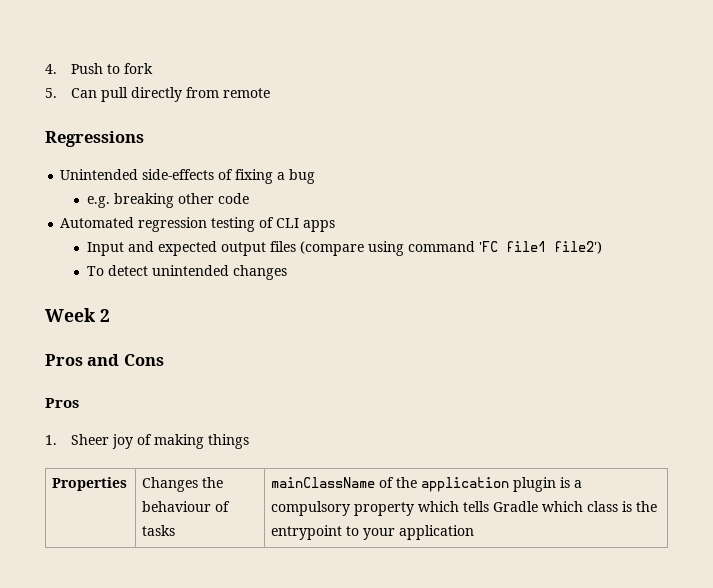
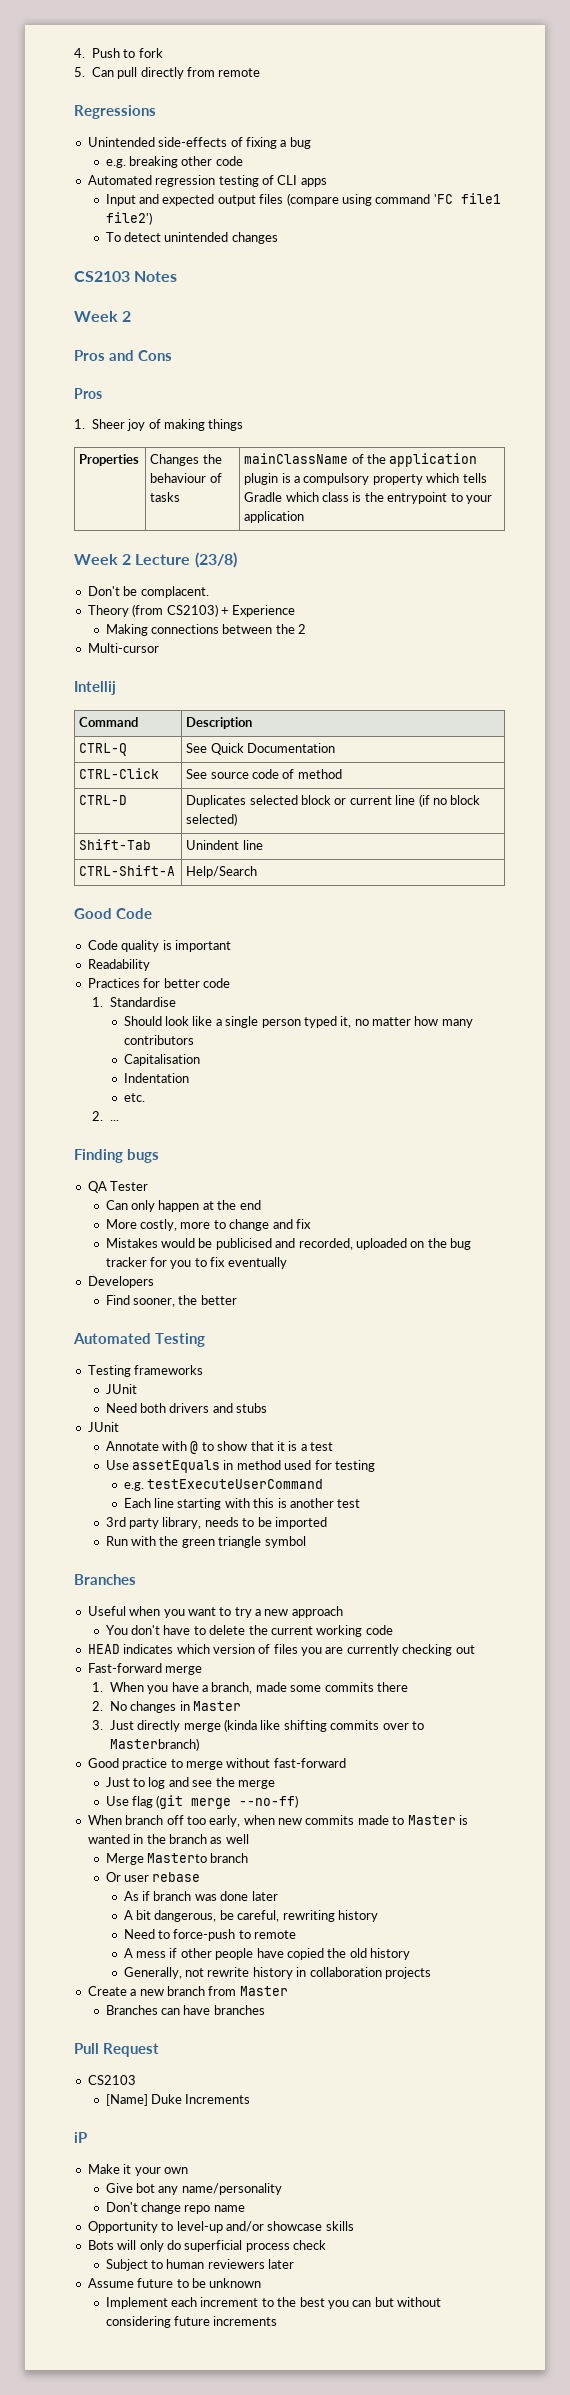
(287, 272) none -> [74,271,178,282] // CS2103 Notes
(475, 532) none -> [74,552,237,568] [87,586,209,598] [87,604,296,617] [105,624,307,636] [87,643,159,653] [74,681,116,695] [79,717,139,727] [186,717,253,729] [79,743,128,756] [186,743,336,755] [79,768,160,779] [186,769,342,779] [79,795,128,805] [186,794,481,807] [186,813,238,826] [79,839,152,850] [186,840,263,850] [79,865,176,876] [186,866,258,878] [74,908,152,919] [87,940,231,952] [87,959,150,971] [87,978,230,988] [91,997,176,1007] [123,1016,473,1028] [123,1035,194,1045] [123,1054,200,1066] [123,1073,189,1083] [123,1093,145,1102] [91,1111,119,1121] [74,1149,159,1163] [87,1181,149,1193] [105,1200,261,1212] [105,1219,311,1231] [105,1238,472,1250] [105,1257,287,1269] [87,1276,154,1288] [105,1295,237,1307] [73,1333,205,1347] [87,1365,204,1377] [105,1384,137,1394] [105,1403,268,1413] [87,1422,119,1432] [105,1441,334,1454] [105,1460,375,1473] [123,1479,324,1491] [123,1498,361,1510] [105,1517,327,1529] [105,1536,306,1548] [74,1574,136,1585] [87,1606,343,1618] [105,1625,393,1637] [87,1644,475,1656] [87,1663,203,1675] [91,1682,408,1694] [91,1701,242,1713] [91,1719,424,1732] [109,1738,199,1751] [87,1758,346,1770] [105,1777,275,1789] [105,1795,299,1809] [87,1815,468,1827] [87,1834,249,1844] [105,1853,249,1865] [105,1872,201,1882] [123,1891,278,1901] [123,1910,378,1922] [123,1929,297,1941] [123,1948,411,1960] [123,1967,431,1979] [87,1986,288,1996] [105,2005,265,2015] [74,2043,159,2057] [87,2075,136,2085] [105,2094,251,2106] [74,2132,87,2143] [87,2164,188,2176] [105,2183,282,2195] [105,2202,245,2214] [87,2221,354,2233] [87,2240,326,2252] [105,2259,295,2271] [87,2278,262,2288] [105,2297,442,2309] [105,2316,278,2328] // Week 2 Lecture (23/8) // Don't be complacent. // Theory (from CS2103) + Experience // Making connections between the 2 // Multi-cursor // Intellij // Command | Description // CTRL-Q | See Quick Documentation // CTRL-Click | See source code of method // CTRL-D | Duplicates selected block or current line (if no block selected) // Shift-Tab | Unindent line // CTRL-Shift-A | Help/Search // Good Code // Code quality is important // Readability // Practices for better code // 1. Standardise // Should look like a single person typed it, no matter how many contributors // Capitalisation // Indentation // etc. // 2. ... // Finding bugs // QA Tester // Can only happen at the end // More costly, more to change and fix // Mistakes would be publicised and recorded, uploaded on the bug tracker for you to fix eventually // Developers // Find sooner, the better // Automated Testing // Testing frameworks // JUnit // Need both drivers and stubs // JUnit // Annotate with @ to show that it is a test // Use assetEquals in method used for testing // e.g. testExecuteUserCommand // Each line starting with this is another test // 3rd party library, needs to be imported // Run with the green triangle symbol // Branches // Useful when you want to try a new approach // You don't have to delete the current working code // HEAD indicates which version of files you are currently checking out // Fast-forward merge // 1. When you have a branch, made some commits there // 2. No changes in Master // 3. Just directly merge (kinda like shifting commits over to Masterbranch) // Good practice to merge without fast-forward // Just to log and see the merge // Use flag (git merge --no-ff) // When branch off too early, when new commits made to Master is wanted in the branch as well // Merge Masterto branch // Or user rebase // As if branch was done later // A bit dangerous, be careful, rewriting history // Need to force-push to remote // A mess if other people have copied the old history // Generally, not rewrite history in collaboration projects // Create a new branch from Master // Branches can have branches // Pull Request // CS2103 // [Name] Duke Increments // iP // Make it your own // Give bot any name/personality // Don't change repo name // Opportunity to level-up and/or showcase skills // Bots will only do superficial process check // Subject to human reviewers later // Assume future to be unknown // Implement each increment to the best you can but without considering future increments

